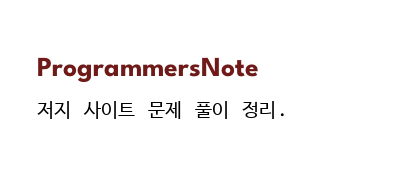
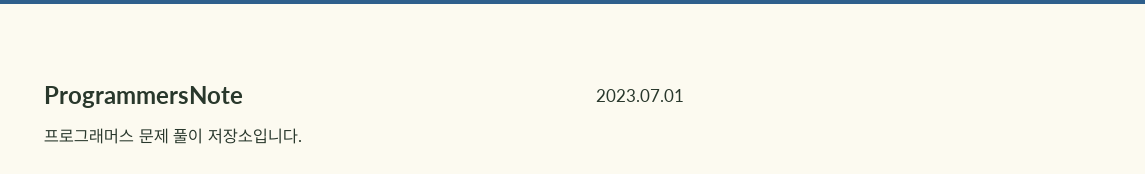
[37,101,289,119] 저지 사이트 문제 풀이 정리. -> [44,128,302,144] [596,89,684,102] 프로그래머스 문제 풀이 저장소입니다. // 2023.07.01

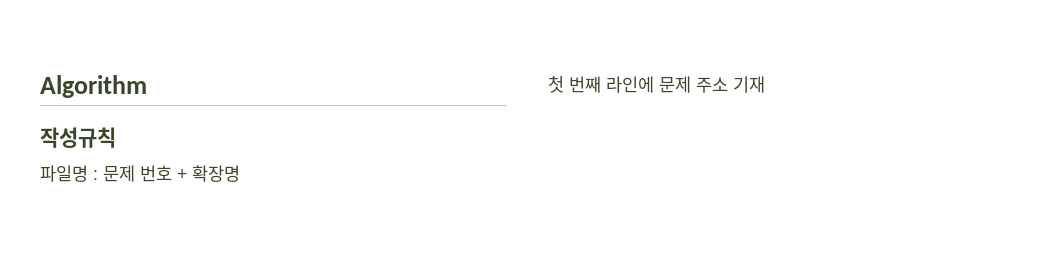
[44,86,243,108] [44,128,302,144] [596,89,684,102] ProgrammersNote // 프로그래머스 문제 풀이 저장소입니다. // 2023.07.01 -> [40,75,147,98] [40,127,116,148] [40,165,240,182] [548,76,765,93] Algorithm // 작성규칙 // 파일명 : 문제 번호 + 확장명 // 첫 번째 라인에 문제 주소 기재

